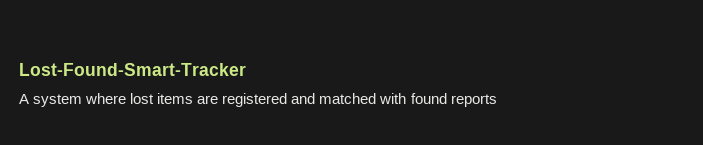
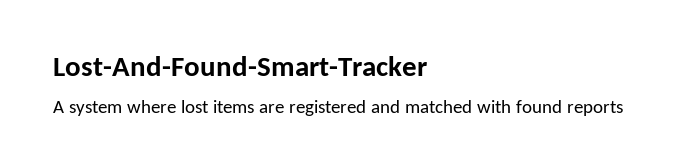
[19,63,246,76] Lost-Found-Smart-Tracker -> [53,56,427,76] Lost-And-Found-Smart-Tracker

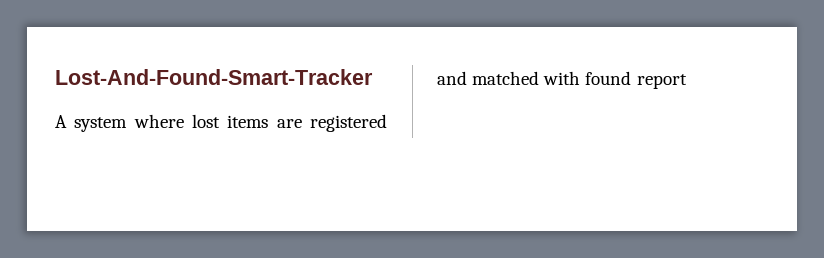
[566,101,623,116] reports -> [636,74,687,89] report

